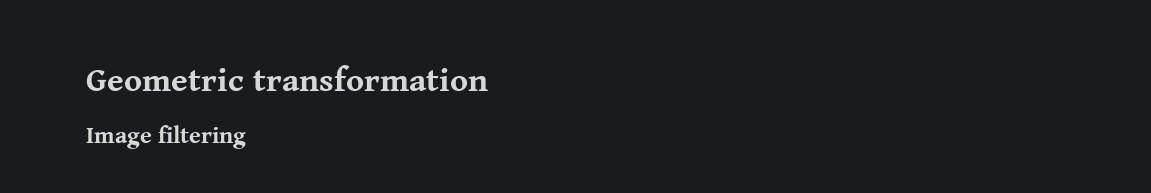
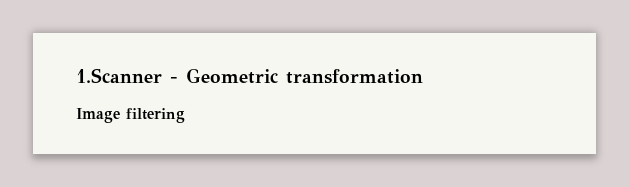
(86, 79) none -> [76,68,178,83] 1.Scanner -

